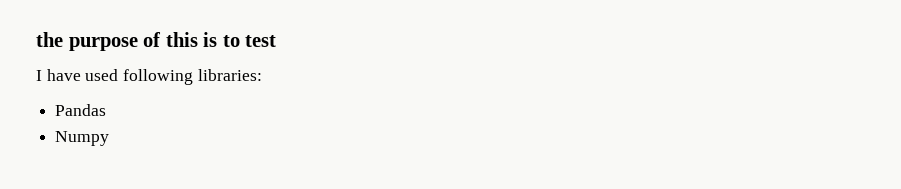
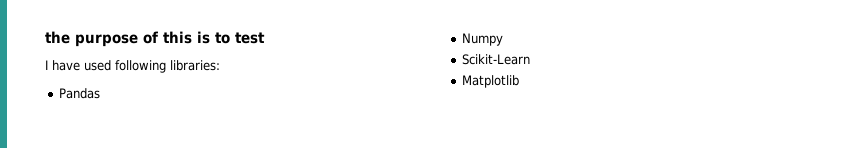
(110, 138) none -> [462,54,531,65] [462,75,520,88] // Scikit-Learn // Matplotlib

